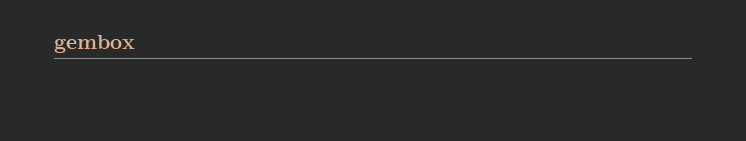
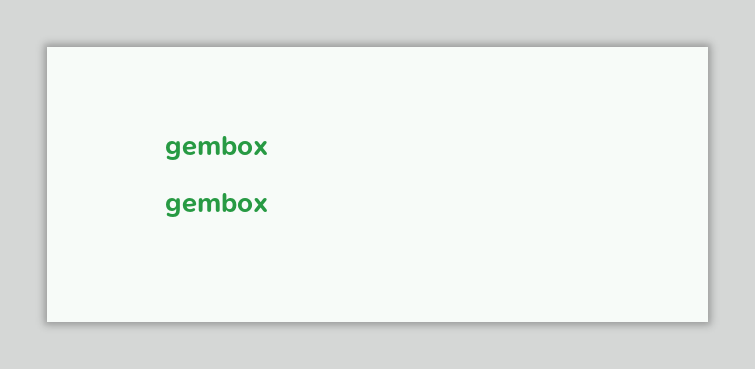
[54,35,135,53] gembox -> [165,136,268,160] [165,193,268,217] gembox // gembox

